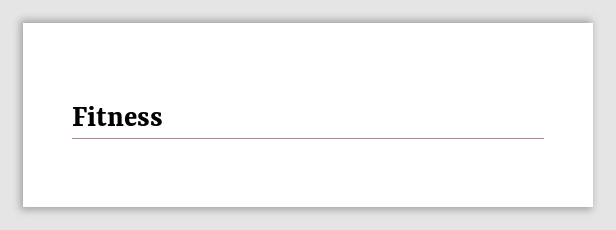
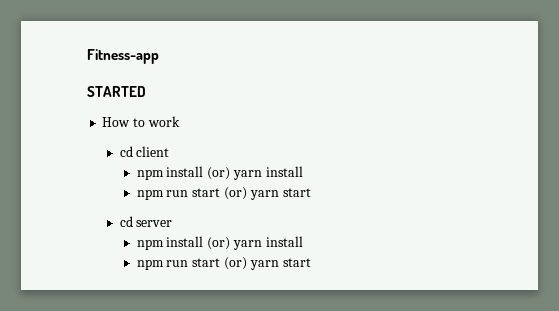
[72,106,163,126] Fitness -> [87,49,159,64] [87,86,146,97] [102,116,180,127] [119,146,170,157] [136,166,303,180] [136,187,311,200] [119,216,173,227] [136,236,303,250] [136,257,311,270] Fitness-app // STARTED // How to work // cd client // npm install (or) yarn install // npm run start (or) yarn start // cd server // npm install (or) yarn install // npm run start (or) yarn start

